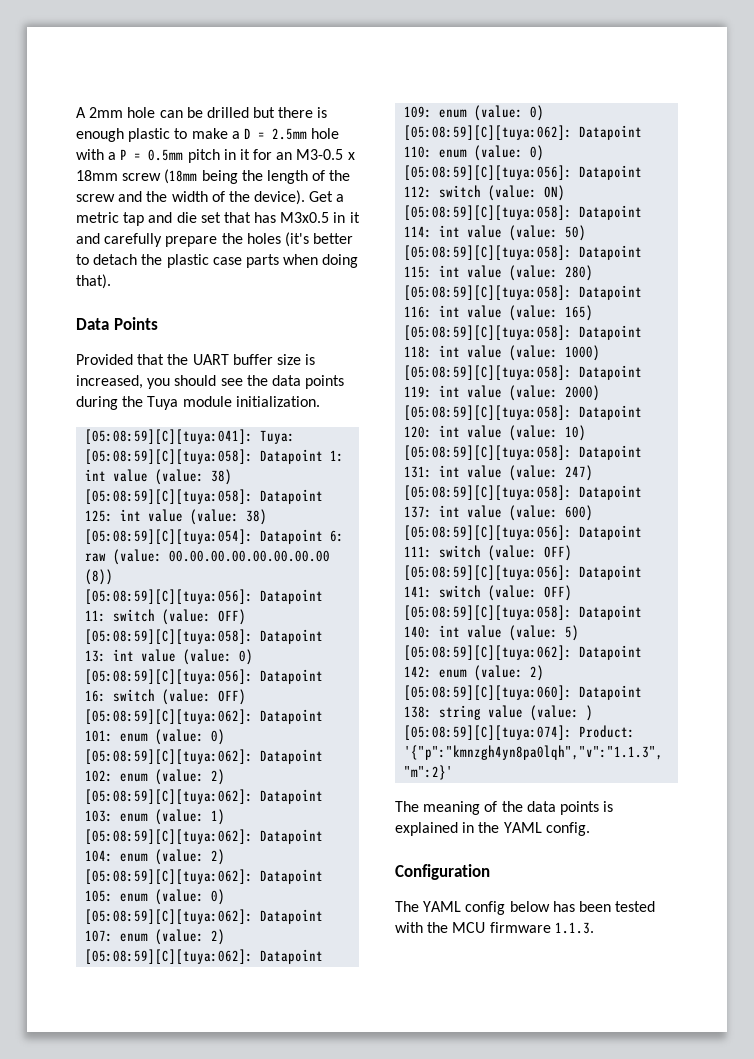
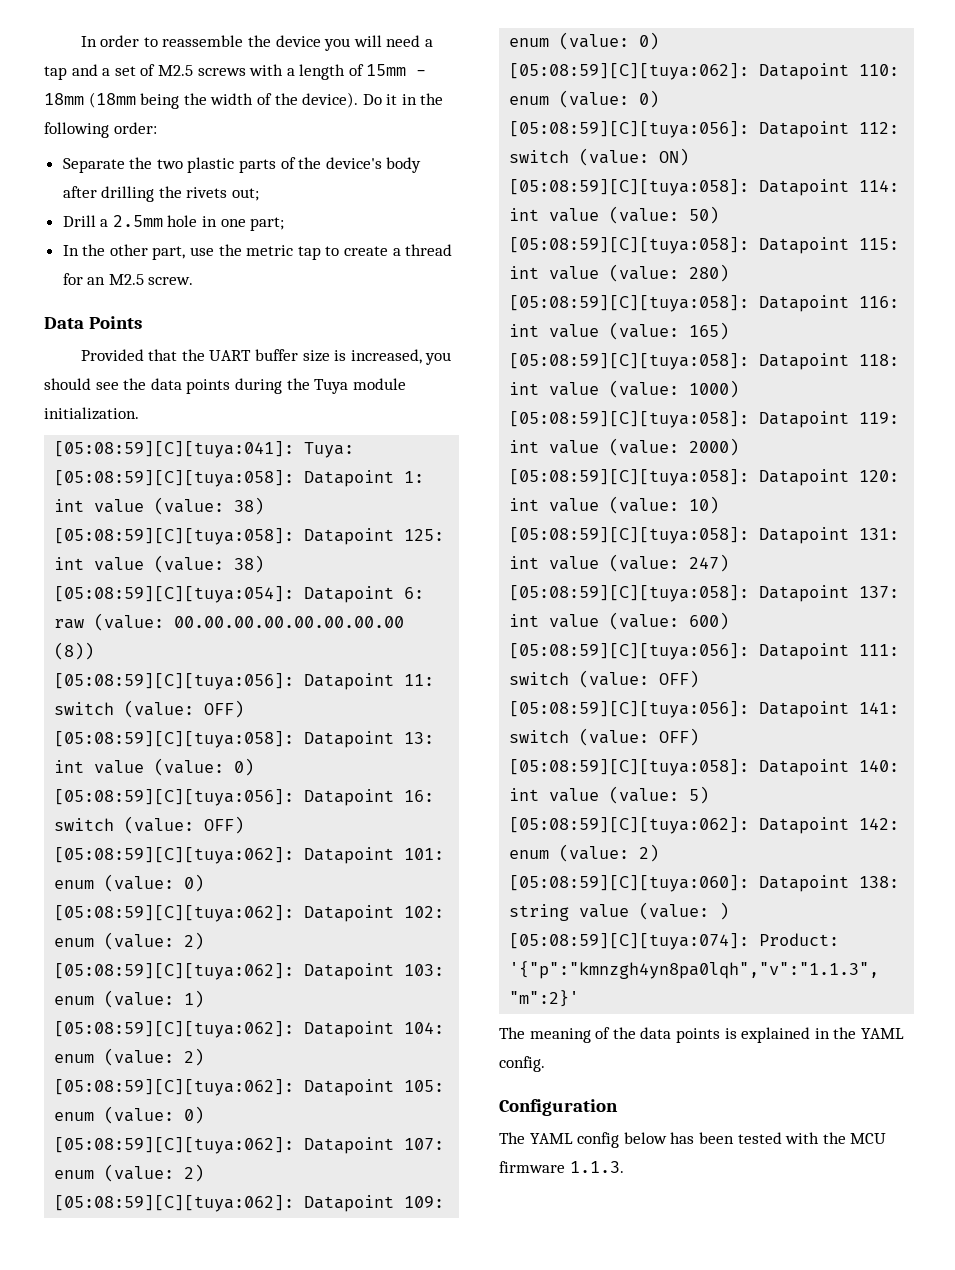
[76,107,328,118] [76,128,340,142] [76,149,355,163] [76,169,351,184] [76,190,345,205] [76,212,360,226] [76,232,354,247] [76,254,359,268] [76,274,111,289] A 2mm hole can be drilled but there is enough plastic to make a D = 2.5mm hole with a P = 0.5mm pitch in it for an M3-0.5 x 18mm screw (18mm being the length of the screw and the width of the device). Get a metric tap and die set that has M3x0.5 in it and carefully prepare the holes (it's better to detach the plastic case parts when doing that). -> [80,35,434,51] [44,64,427,80] [44,92,444,109] [44,122,157,138] [62,157,422,173] [62,186,260,202] [62,215,285,231] [62,244,453,260] [62,273,194,285] In order to reassemble the device you will need a tap and a set of M2.5 screws with a length of 15mm - 18mm (18mm being the width of the device). Do it in the following order: // Separate the two plastic parts of the device's body after drilling the rivets out; // Drill a 2.5mm hole in one part; // In the other part, use the metric tap to create a thread for an M2.5 screw.

